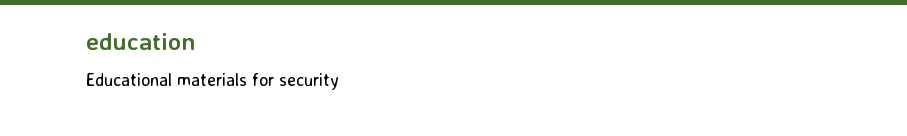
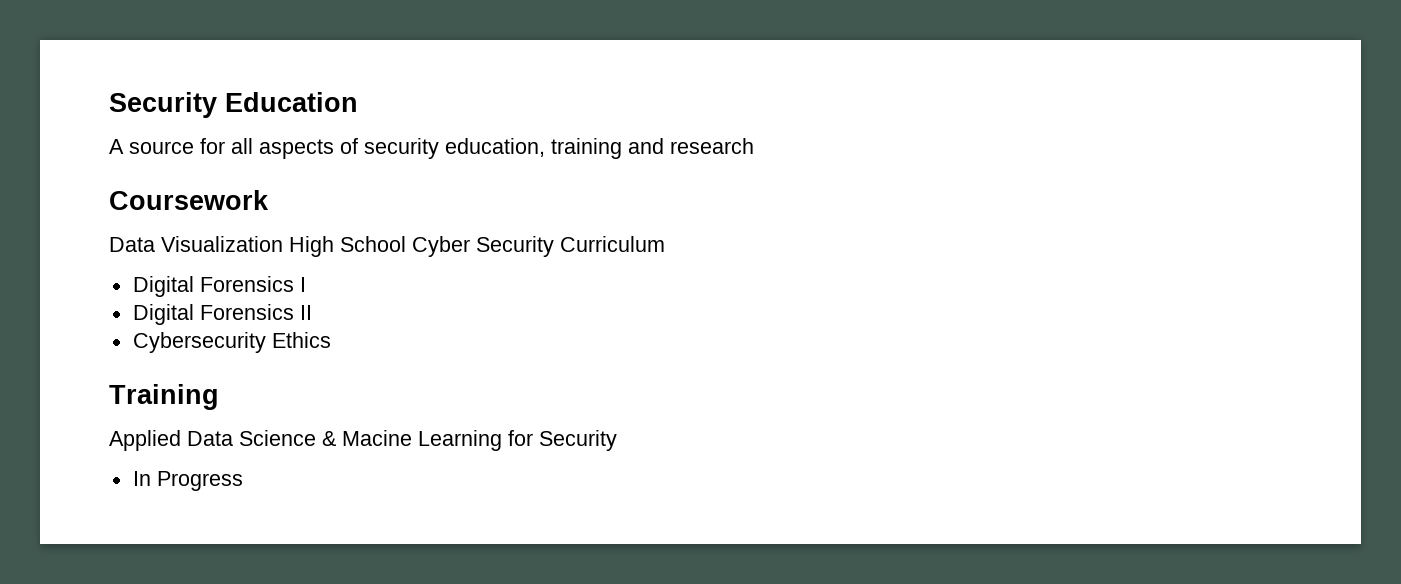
[86,33,195,50] [86,73,339,90] education // Educational materials for security -> [109,92,358,118] [109,138,754,159] [109,190,269,210] [109,236,665,257] [132,276,306,297] [132,304,312,325] [132,332,331,353] [109,384,219,410] [109,430,617,451] [132,471,243,491] Security Education // A source for all aspects of security education, training and research // Coursework // Data Visualization High School Cyber Security Curriculum // Digital Forensics I // Digital Forensics II // Cybersecurity Ethics // Training // Applied Data Science & Macine Learning for Security // In Progress

